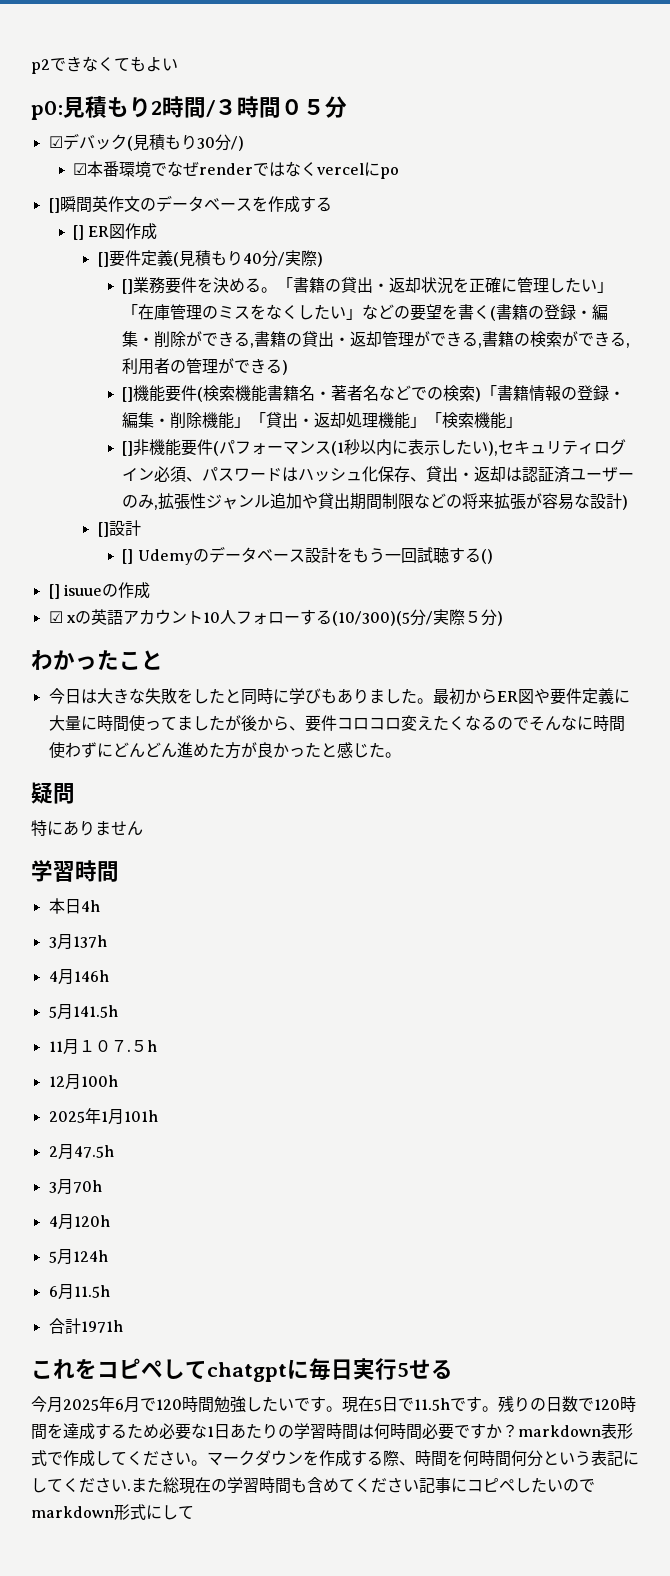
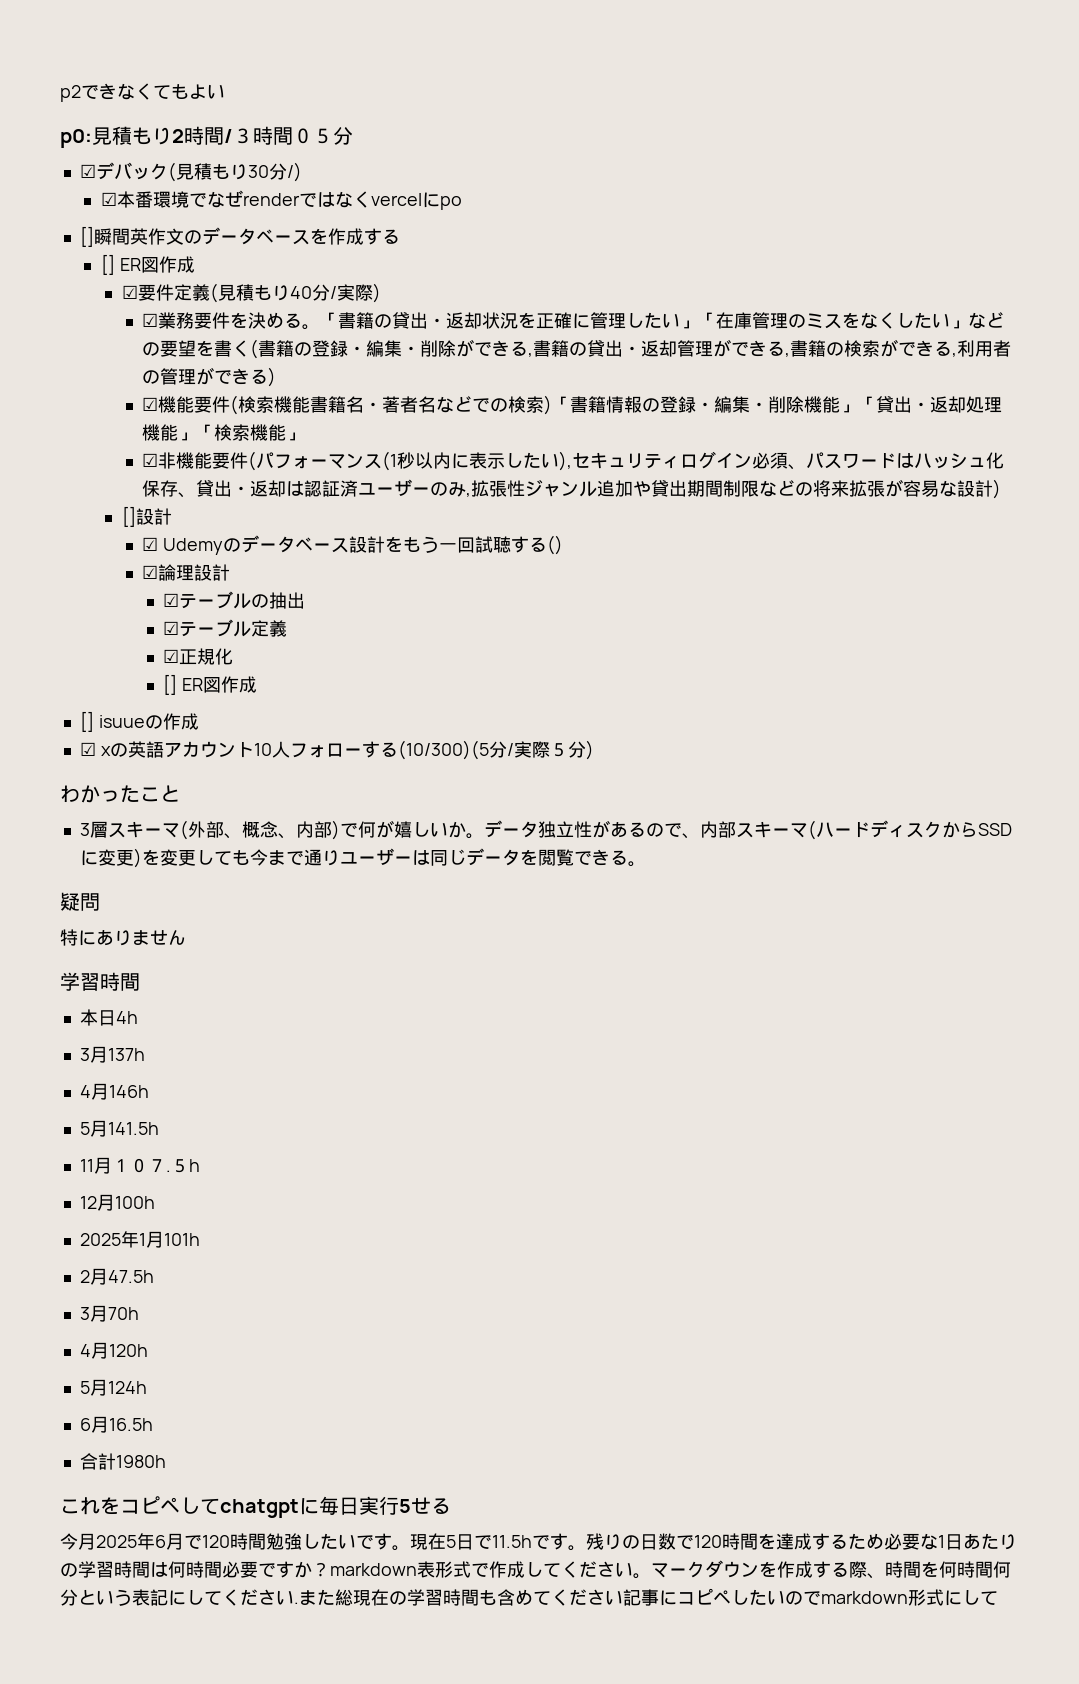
[97,252,109,267] [] -> [121,285,138,299] ☑
[122,279,134,294] [] -> [142,313,159,327] ☑
[122,387,134,402] [] -> [142,397,159,411] ☑
[122,441,134,456] [] -> [142,453,159,467] ☑
[122,549,134,564] [] -> [142,537,159,551] ☑
(493, 556) none -> [142,564,231,581] [163,591,306,609] [163,619,288,637] [163,648,234,665] [163,674,258,695] // ☑論理設計 // ☑テーブルの抽出 // ☑テーブル定義 // ☑正規化 // [] ER図作成
[48,688,630,705] [48,715,625,732] [48,742,385,759] 今日は大きな失敗をしたと同時に学びもありました。最初からER図や要件定義に大量に時間使ってましたが後から、要件コロコロ変えたくなるのでそんなに時間使わずにどんどん進めた方が良かったと感じた -> [79,820,1012,840] [79,848,628,868] 3層スキーマ(外部、概念、内部)で何が嬉しいか。データ独立性があるので、内部スキーマ(ハードディスクからSSDに変更)を変更しても今まで通りユーザーは同じデータを閲覧できる
[73,1285,110,1298] 11.5h -> [108,1418,153,1431] 16.5h
[80,1320,123,1333] 1971h -> [115,1455,166,1468] 1980h

